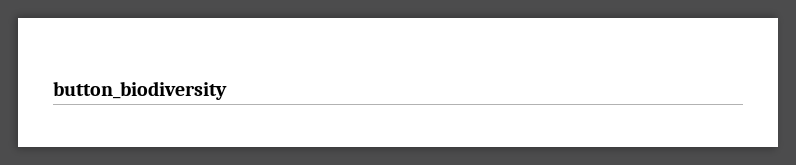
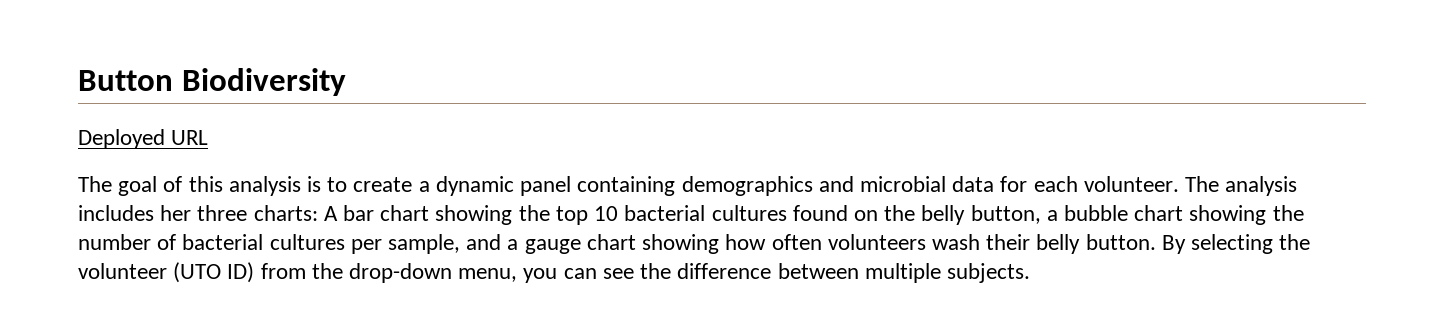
[53,81,227,100] button_biodiversity -> [78,68,346,96] [78,129,209,149] [78,176,1298,196] [78,205,1304,225] [78,234,1311,254] [78,262,1030,283] Button Biodiversity // Deployed URL // The goal of this analysis is to create a dynamic panel containing demographics and microbial data for each volunteer. The analysis includes her three charts: A bar chart showing the top 10 bacterial cultures found on the belly button, a bubble chart showing the number of bacterial cultures per sample, and a gauge chart showing how often volunteers wash their belly button. By selecting the volunteer (UTO ID) from the drop-down menu, you can see the difference between multiple subjects.

